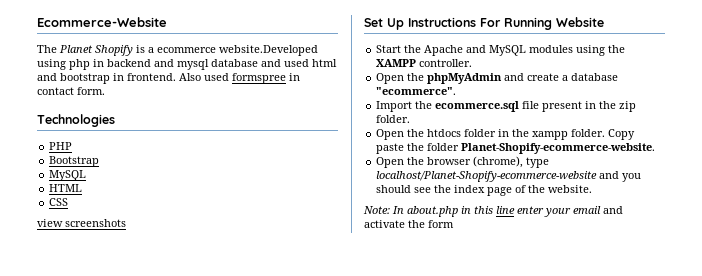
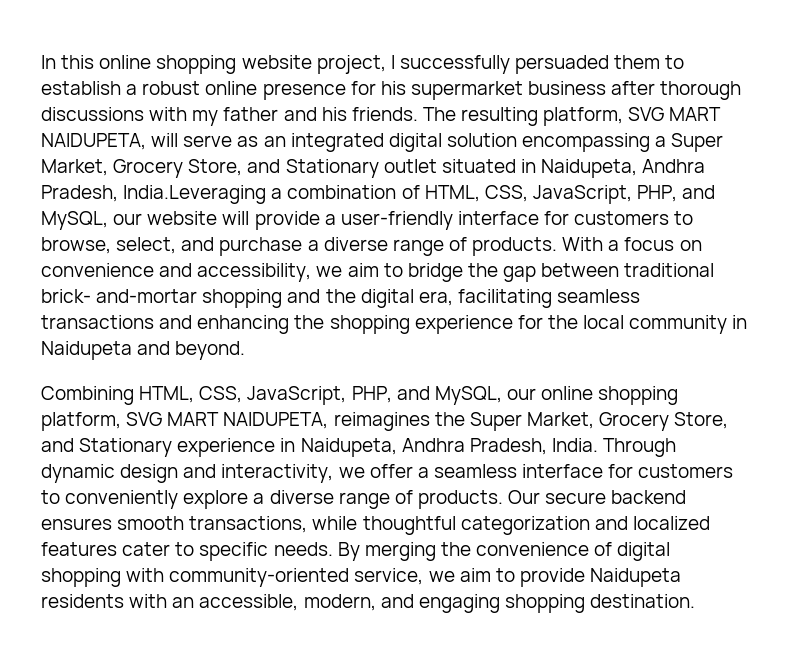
[37,17,167,27] [37,45,318,56] [37,59,337,70] [37,73,300,84] [37,87,105,95] [37,114,115,127] [49,142,73,150] [49,156,100,167] [49,170,87,181] [49,184,83,192] [49,198,69,206] [37,219,126,227] [364,17,604,30] [376,45,626,56] [376,59,473,67] [376,73,619,84] [376,87,457,95] [376,101,637,112] [376,115,411,123] [376,129,636,140] [376,143,656,154] [376,156,550,168] [376,171,642,182] [376,185,593,196] [363,206,623,217] [364,220,454,228] Ecommerce-Website // The Planet Shopify is a ecommerce website.Developed using php in backend and mysql database and used html and bootstrap in frontend. Also used formspree in contact form. // Technologies // PHP // Bootstrap // MySQL // HTML // CSS // view screenshots // Set Up Instructions For Running Website // Start the Apache and MySQL modules using the XAMPP controller. // Open the phpMyAdmin and create a database "ecommerce". // Import the ecommerce.sql file present in the zip folder. // Open the htdocs folder in the xampp folder. Copy paste the folder Planet-Shopify-ecommerce-website. // Open the browser (chrome), type localhost/Planet-Shopify-ecommerce-website and you should see the index page of the website. // Note: In about.php in this line enter your email and activate the form -> [41,55,685,74] [41,81,742,100] [41,107,722,126] [41,133,724,152] [41,159,706,178] [41,185,716,204] [41,211,694,230] [41,237,702,256] [41,263,715,282] [41,289,641,308] [41,315,748,334] [41,341,246,360] [41,386,679,405] [41,412,729,431] [41,438,677,457] [41,464,734,483] [41,490,687,509] [41,516,710,535] [41,542,671,561] [41,568,682,587] [41,594,696,613] In this online shopping website project, I successfully persuaded them to establish a robust online presence for his supermarket business after thorough discussions with my father and his friends. The resulting platform, SVG MART NAIDUPETA, will serve as an integrated digital solution encompassing a Super Market, Grocery Store, and Stationary outlet situated in Naidupeta, Andhra Pradesh, India.Leveraging a combination of HTML, CSS, JavaScript, PHP, and MySQL, our website will provide a user-friendly interface for customers to browse, select, and purchase a diverse range of products. With a focus on convenience and accessibility, we aim to bridge the gap between traditional brick- and-mortar shopping and the digital era, facilitating seamless transactions and enhancing the shopping experience for the local community in Naidupeta and beyond. // Combining HTML, CSS, JavaScript, PHP, and MySQL, our online shopping platform, SVG MART NAIDUPETA, reimagines the Super Market, Grocery Store, and Stationary experience in Naidupeta, Andhra Pradesh, India. Through dynamic design and interactivity, we offer a seamless interface for customers to conveniently explore a diverse range of products. Our secure backend ensures smooth transactions, while thoughtful categorization and localized features cater to specific needs. By merging the convenience of digital shopping with community-oriented service, we aim to provide Naidupeta residents with an accessible, modern, and engaging shopping destination.

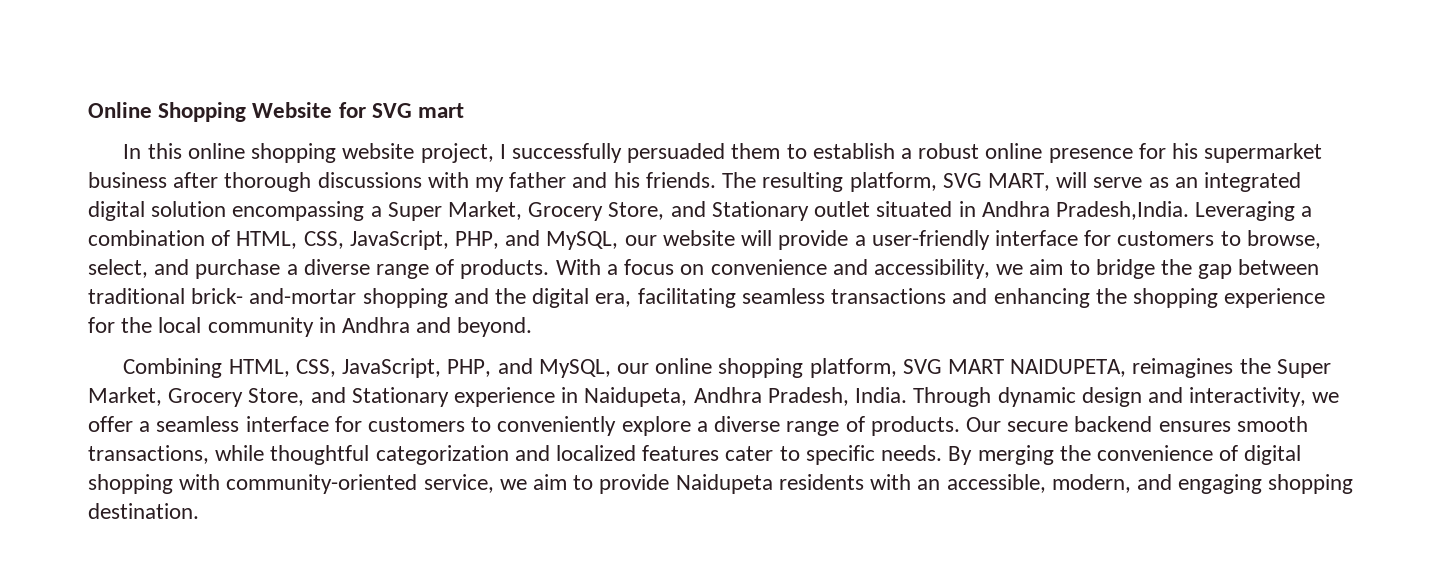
(41, 62) none -> [88,102,465,122] Online Shopping Website for SVG mart //
[669,107,722,121] [41,133,146,150] MART NAIDUPETA, -> [987,173,1050,191] MART,
[541,159,706,178] [41,185,267,204] Naidupeta, Andhra Pradesh, India.Leveraging -> [981,201,1296,221] Andhra Pradesh,India. Leveraging
[41,341,132,360] Naidupeta -> [342,317,411,333] Andhra

